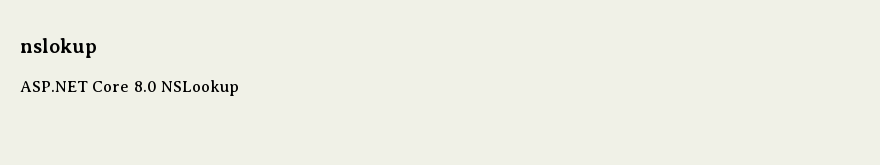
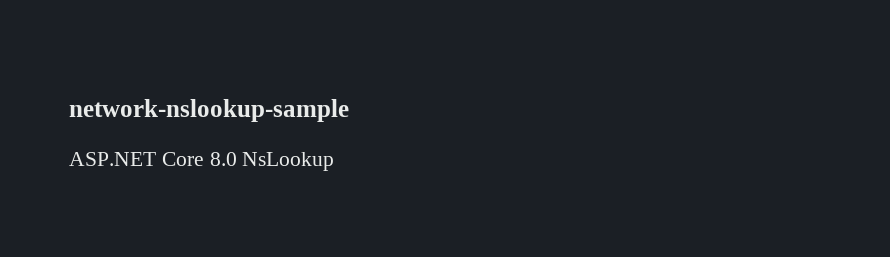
[20,38,97,58] nslokup -> [69,99,349,122] network-nslookup-sample
[160,80,239,96] NSLookup -> [242,152,335,171] NsLookup

